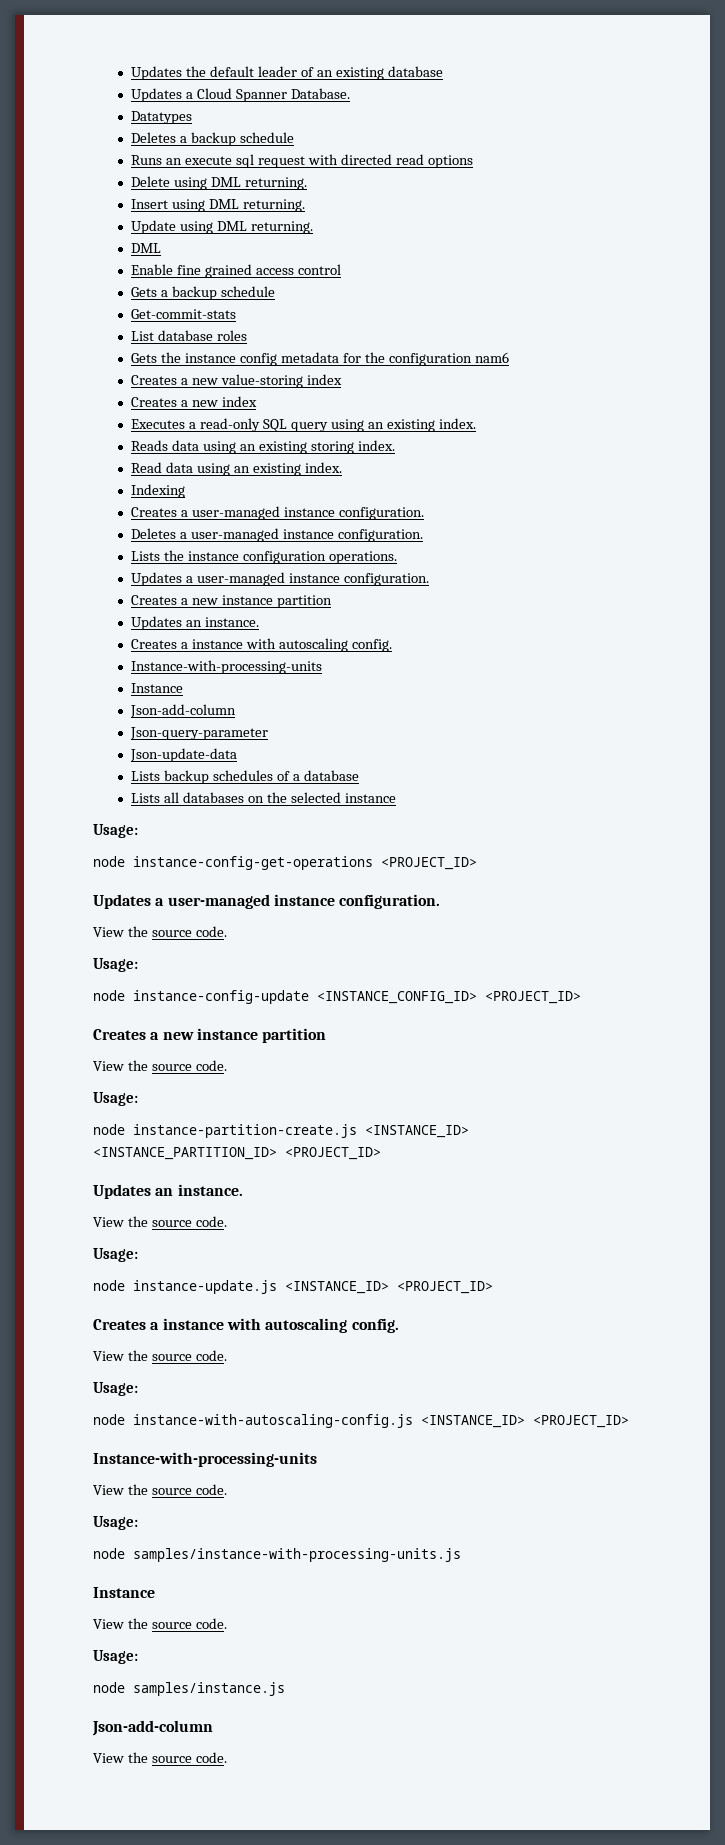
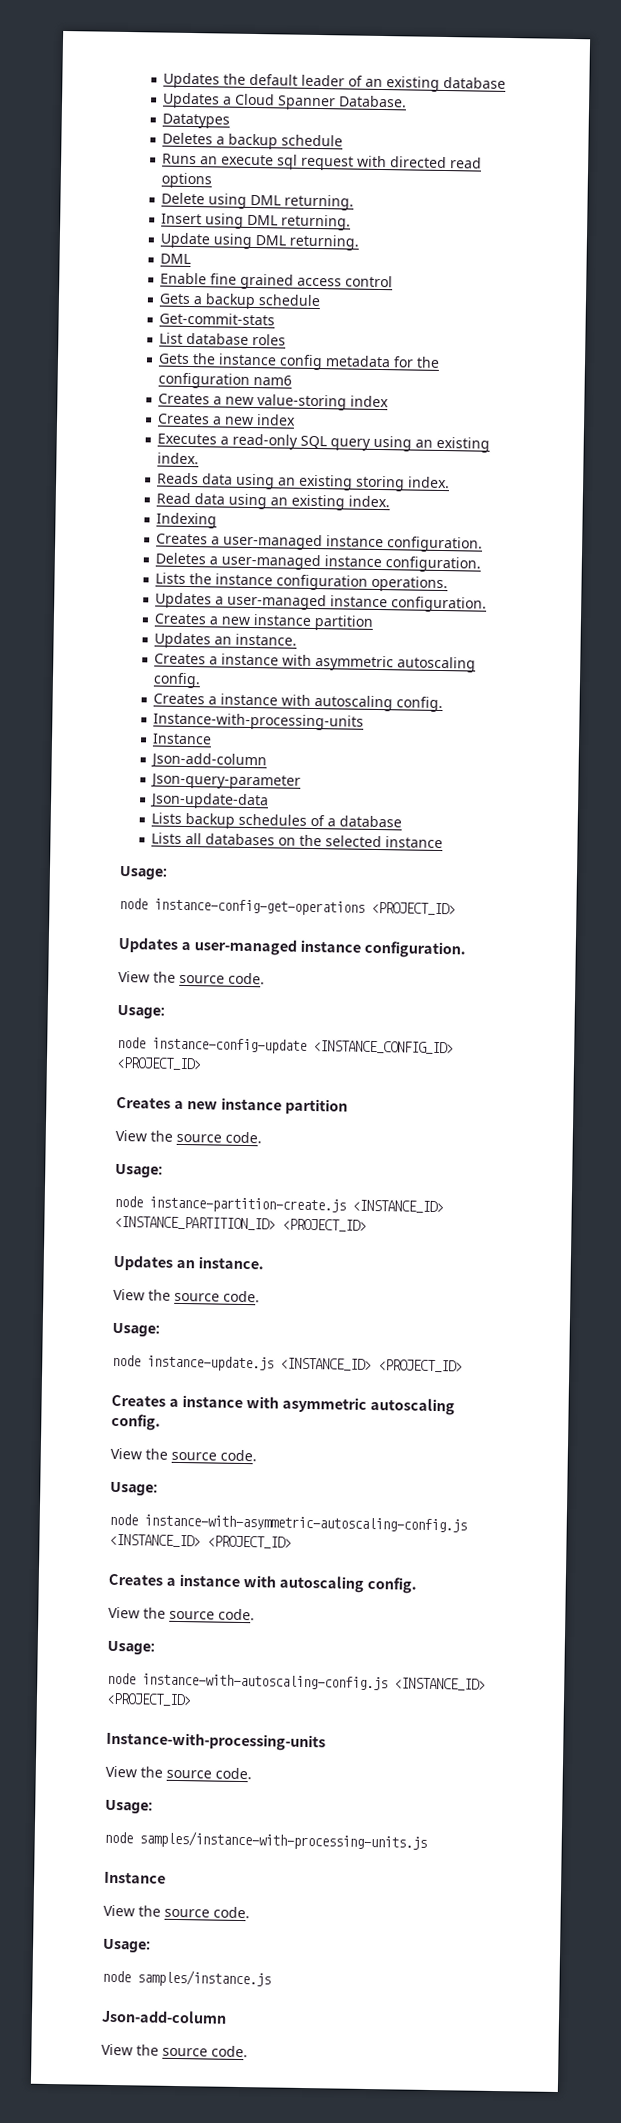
(260, 622) none -> [154,653,477,673] [153,672,202,689] // Creates a instance with asymmetric autoscaling config.
(493, 1287) none -> [111,1394,455,1416] [111,1413,161,1431] [110,1447,257,1462] [110,1481,158,1496] [109,1513,467,1533] [109,1533,292,1549] // Creates a instance with asymmetric autoscaling config. // View the source code. // Usage: // node instance-with-asymmetric-autoscaling-config.js <INSTANCE_ID> <PROJECT_ID>

